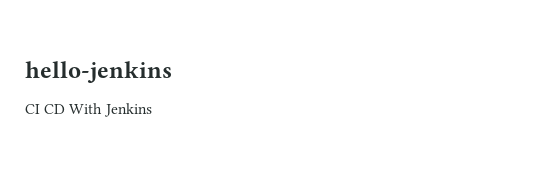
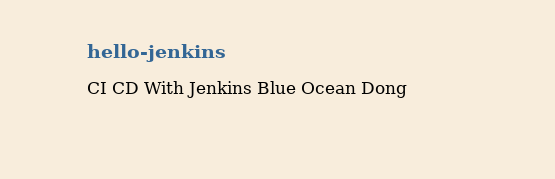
(152, 110) none -> [257,81,407,98] Blue Ocean Dong

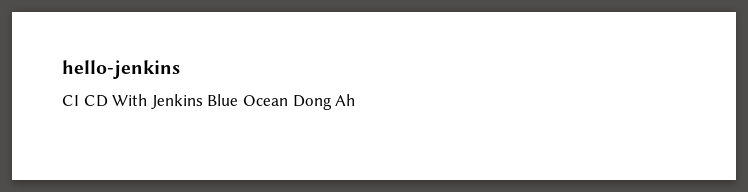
(407, 90) none -> [335,94,356,106] Ah

